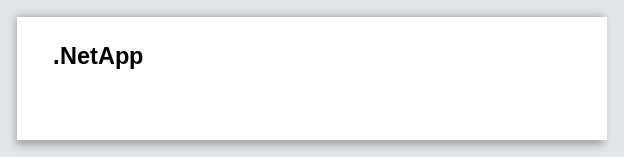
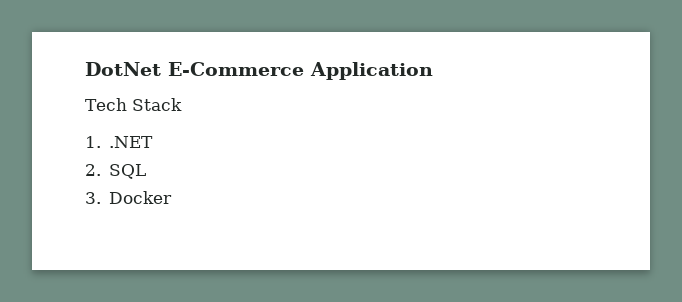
[53,47,143,69] .NetApp -> [85,62,433,80] [85,98,182,111] [85,136,154,148] [85,164,147,179] [85,191,173,204] DotNet E-Commerce Application // Tech Stack // 1. .NET // 2. SQL // 3. Docker

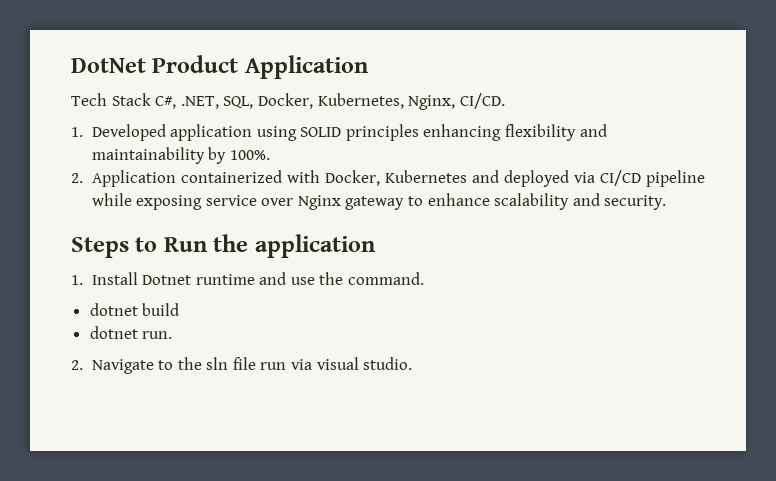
[168,62,304,76] E-Commerce -> [152,55,239,73] Product
[85,136,154,148] [85,164,147,179] [85,191,173,204] // 1. .NET // 2. SQL // 3. Docker -> [155,93,505,110] [71,124,607,141] [91,147,270,164] [71,170,705,187] [91,193,667,210] [71,234,375,258] [71,272,425,285] [89,303,180,316] [89,326,173,339] [71,357,413,374] C#, .NET, SQL, Docker, Kubernetes, Nginx, CI/CD. // 1. Developed application using SOLID principles enhancing flexibility and maintainability by 100%. // 2. Application containerized with Docker, Kubernetes and deployed via CI/CD pipeline while exposing service over Nginx gateway to enhance scalability and security. // Steps to Run the application // 1. Install Dotnet runtime and use the command. // dotnet build // dotnet run. // 2. Navigate to the sln file run via visual studio.

